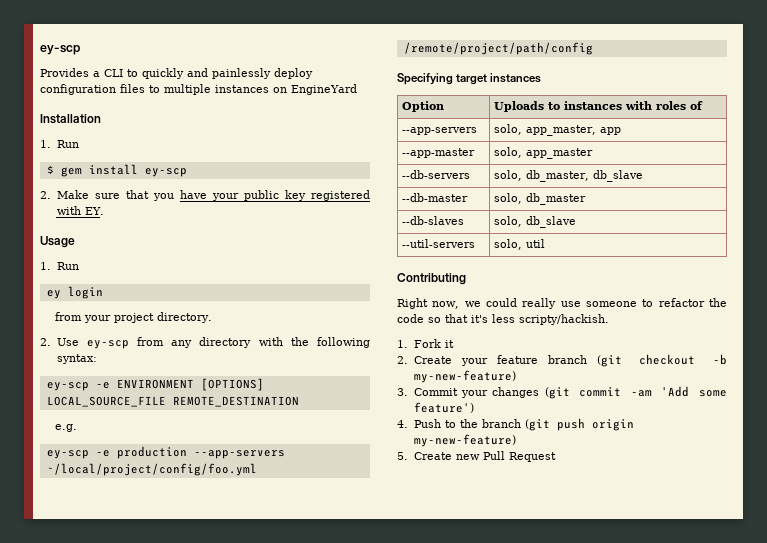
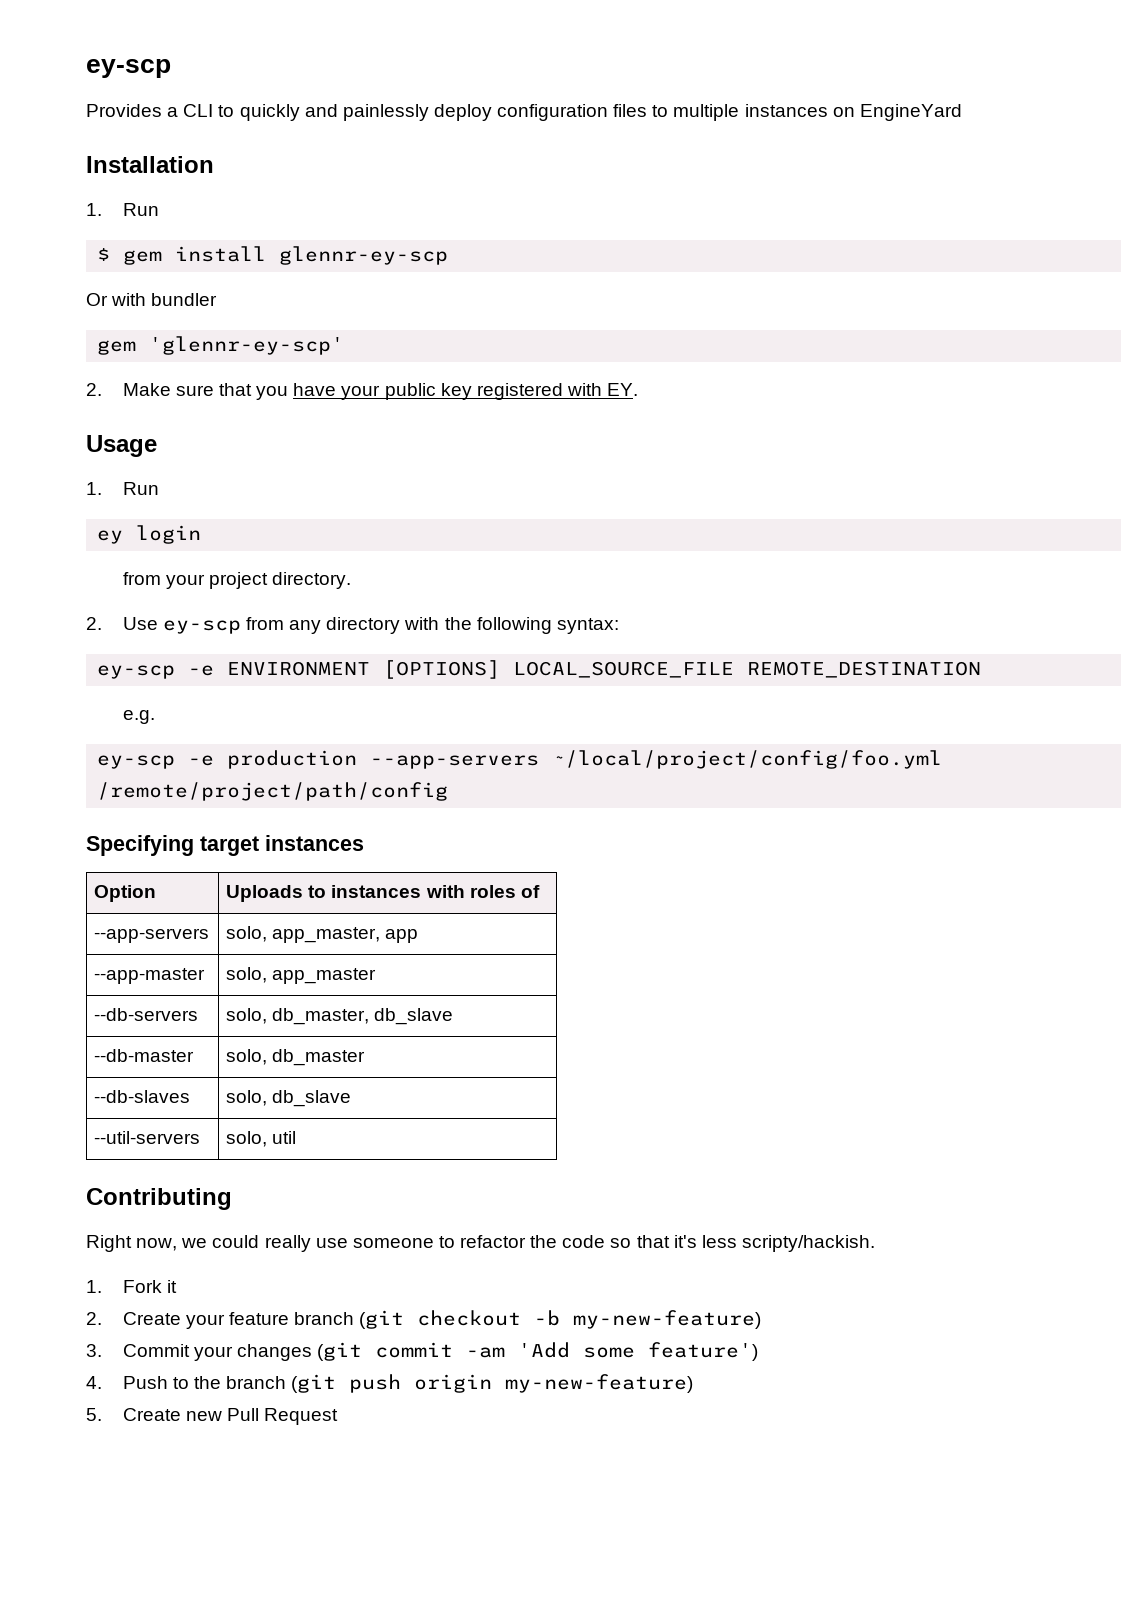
[144,168,187,177] ey-scp -> [279,246,449,265] [86,293,218,306] [97,336,345,355] glennr-ey-scp // Or with bundler // gem 'glennr-ey-scp'

